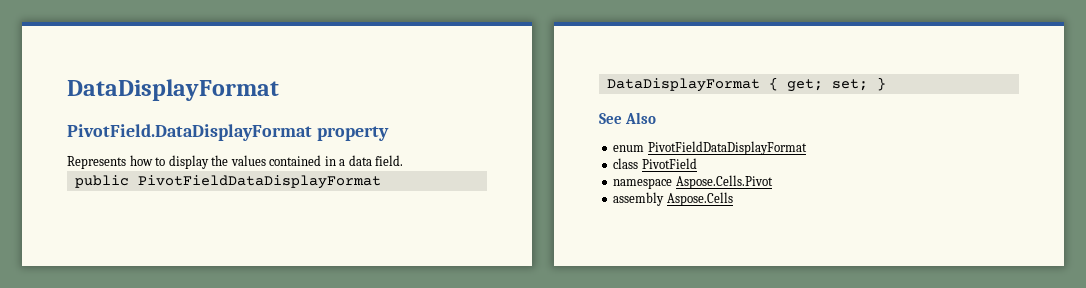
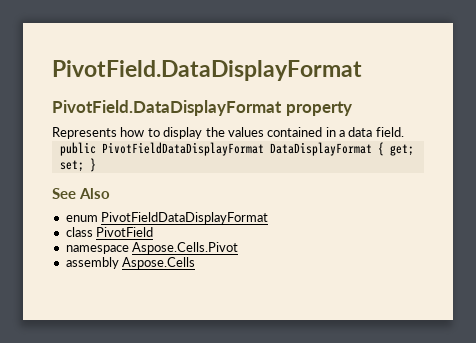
[67,79,279,101] DataDisplayFormat -> [52,60,362,81] PivotField.DataDisplayFormat

